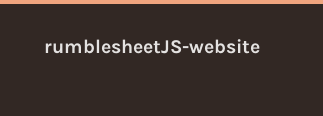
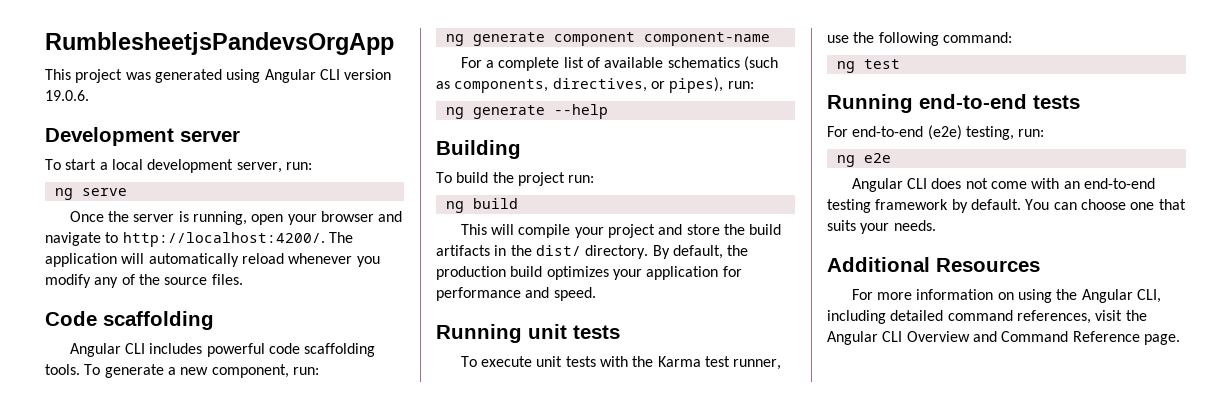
[44,39,260,54] rumblesheetJS-website -> [45,32,394,55] [45,69,392,83] [45,90,89,101] [45,127,240,146] [45,159,312,173] [54,188,127,200] [69,211,403,225] [45,232,353,247] [45,253,380,267] [45,274,243,288] [45,311,214,330] [69,343,376,357] [45,364,319,378] [445,32,770,46] [460,56,778,71] [436,77,754,93] [445,104,608,119] [436,140,521,159] [436,172,595,186] [445,198,518,213] [460,224,782,238] [436,245,749,259] [436,266,742,280] [436,287,596,301] [436,324,620,343] [460,356,782,370] [827,32,1012,46] [836,59,900,73] [827,94,1080,113] [827,125,1045,140] [836,153,891,167] [851,178,1155,192] [827,199,1186,213] [827,220,936,234] [827,257,1040,272] [851,289,1161,303] [827,310,1147,324] [827,331,1180,345] RumblesheetjsPandevsOrgApp // This project was generated using Angular CLI version 19.0.6. // Development server // To start a local development server, run: // ng serve // Once the server is running, open your browser and navigate to http://localhost:4200/. The application will automatically reload whenever you modify any of the source files. // Code scaffolding // Angular CLI includes powerful code scaffolding tools. To generate a new component, run: // ng generate component component-name // For a complete list of available schematics (such as components, directives, or pipes), run: // ng generate --help // Building // To build the project run: // ng build // This will compile your project and store the build artifacts in the dist/ directory. By default, the production build optimizes your application for performance and speed. // Running unit tests // To execute unit tests with the Karma test runner, use the following command: // ng test // Running end-to-end tests // For end-to-end (e2e) testing, run: // ng e2e // Angular CLI does not come with an end-to-end testing framework by default. You can choose one that suits your needs. // Additional Resources // For more information on using the Angular CLI, including detailed command references, visit the Angular CLI Overview and Command Reference page.

